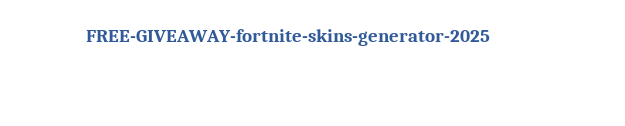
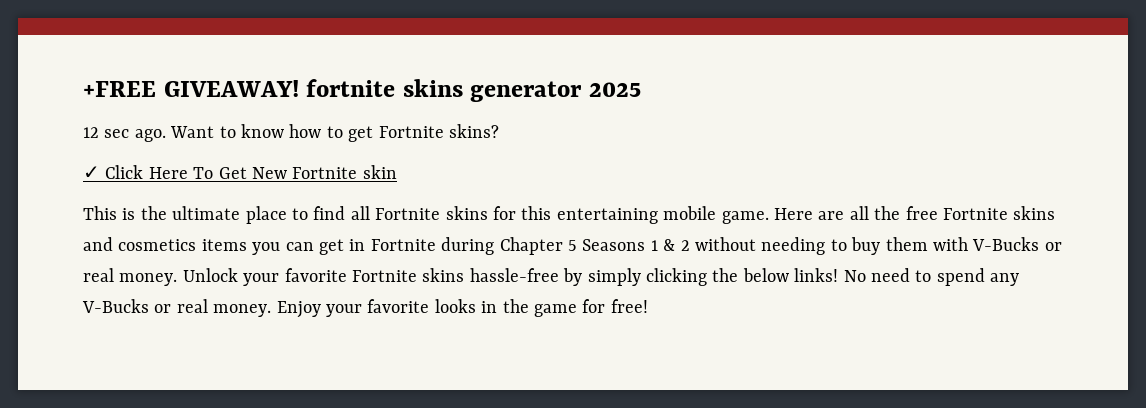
[86,29,490,46] FREE-GIVEAWAY-fortnite-skins-generator-2025 -> [83,79,641,102] [83,124,499,142] [83,165,397,179] [83,206,1056,224] [83,237,1062,255] [83,268,1020,286] [82,299,648,318] +FREE GIVEAWAY! fortnite skins generator 2025 // 12 sec ago. Want to know how to get Fortnite skins? // ✓ Click Here To Get New Fortnite skin // This is the ultimate place to find all Fortnite skins for this entertaining mobile game. Here are all the free Fortnite skins and cosmetics items you can get in Fortnite during Chapter 5 Seasons 1 & 2 without needing to buy them with V-Bucks or real money. Unlock your favorite Fortnite skins hassle-free by simply clicking the below links! No need to spend any V-Bucks or real money. Enjoy your favorite looks in the game for free!

